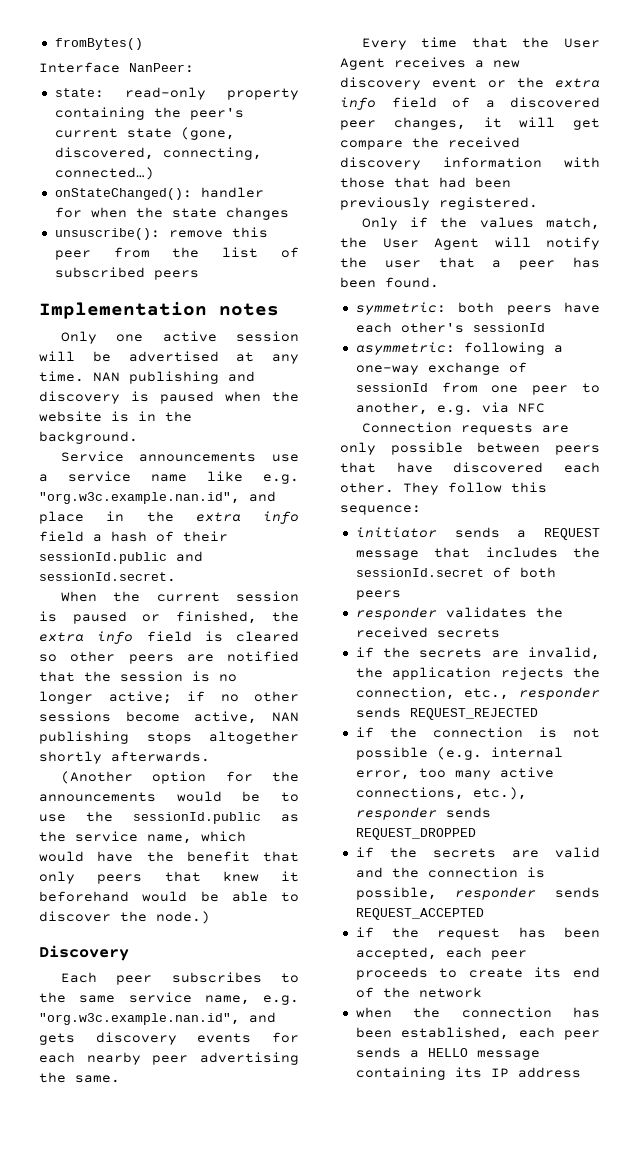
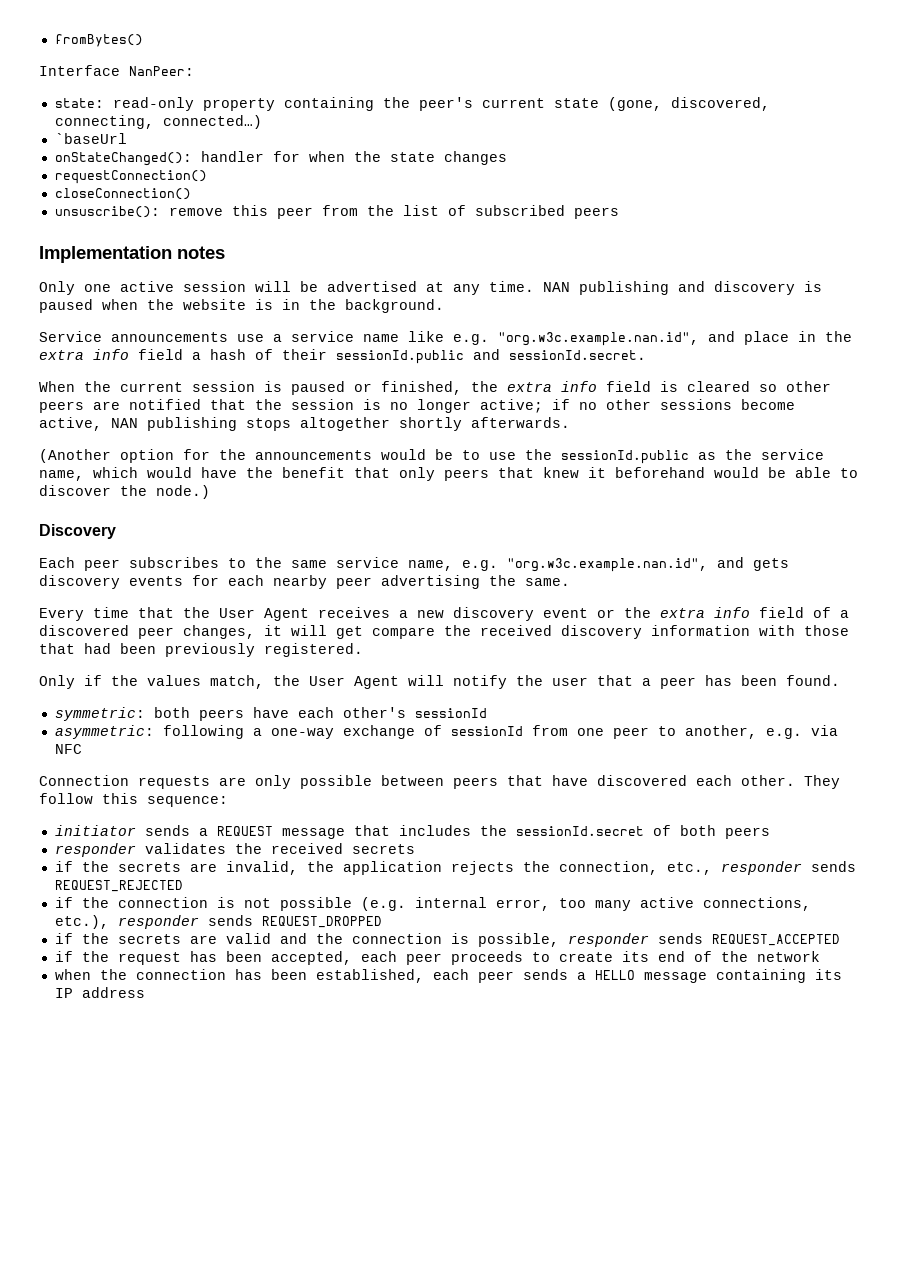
(154, 173) none -> [54,133,127,144] // `baseUrl
(289, 213) none -> [54,170,207,184] [54,188,191,200] // requestConnection() // closeConnection()

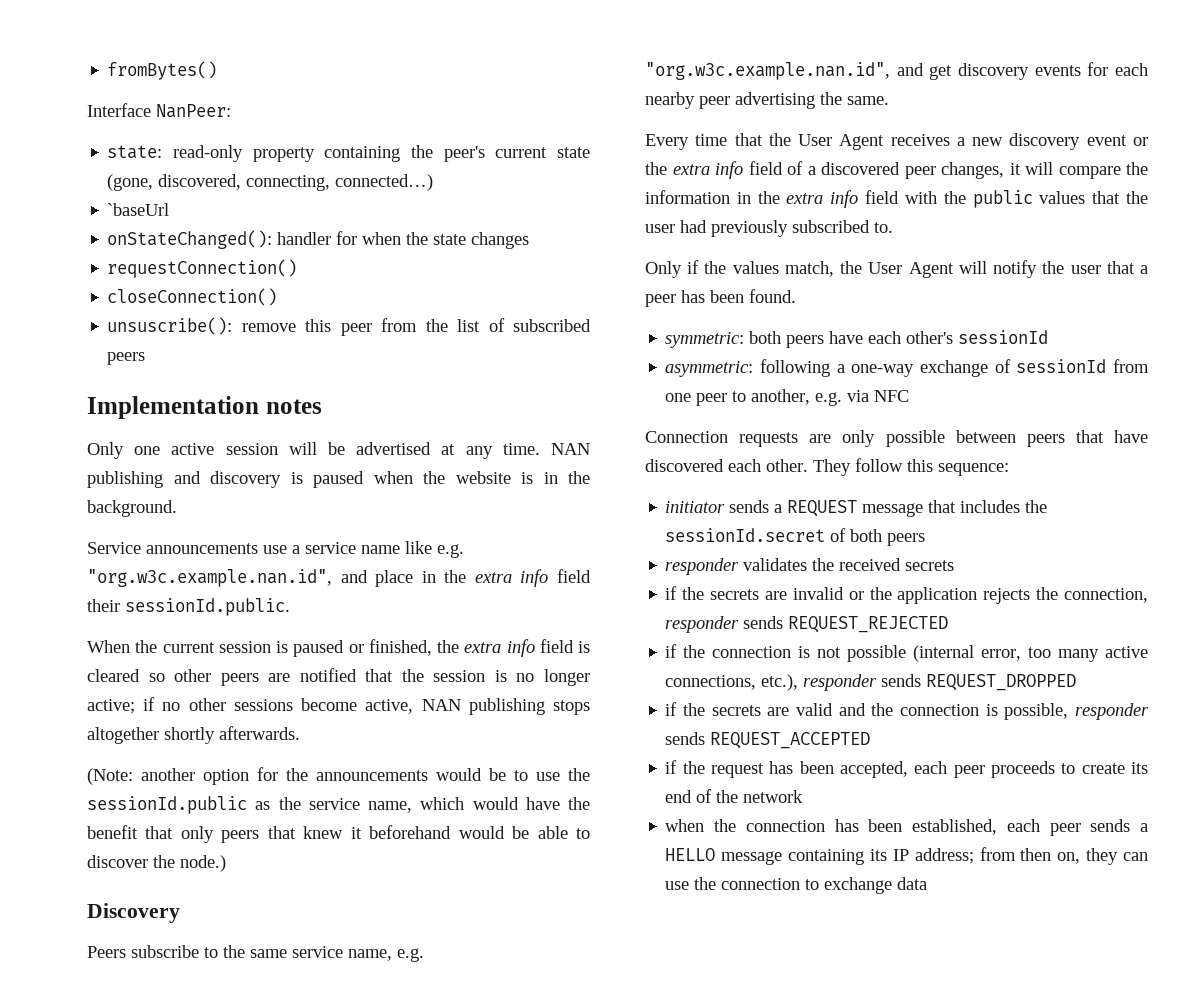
[192,349,646,364] a hash of their sessionId.public and sessionId.secret. -> [87,598,290,616] their sessionId.public.
[39,449,111,463] (Another -> [87,768,195,785] (Note: another
[39,557,219,571] Each peer subscribes -> [87,945,199,958] Peers subscribe
[753,558,789,571] gets -> [929,65,953,80] get
[336,626,363,639] get -> (1053, 168) none
[480,625,849,639] [39,643,363,657] received discovery information with those that had been previously registered. -> [645,190,1148,208] [645,220,893,237] information in the extra info field with the public values that the user had previously subscribed to.
[225,861,298,875] invalid, -> [792,587,864,600] invalid or
[666,862,712,875] etc., -> (1148, 595) none
[360,897,487,911] (e.g. internal -> [913,645,975,662] (internal
[81,987,145,998] address -> [914,847,1148,865] [665,877,928,894] address; from then on, they can use the connection to exchange data

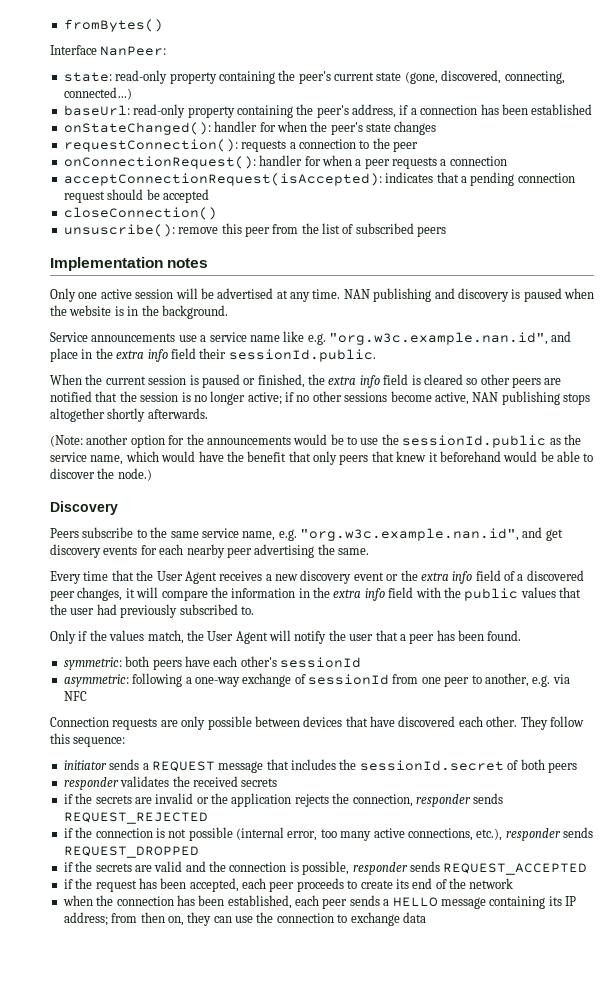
[107,203,170,216] `baseUrl -> [63,104,593,118] baseUrl: read-only property containing the peer's address, if a connection has been established
(429, 238) none -> [330,122,363,135] peer's
[107,259,298,278] requestConnection() -> [63,138,418,152] [63,155,507,169] [63,172,575,186] [63,189,209,203] requestConnection(): requests a connection to the peer // onConnectionRequest(): handler for when a peer requests a connection // acceptConnectionRequest(isAccepted): indicates that a pending connection request should be accepted
[1026,434,1065,447] peers -> [303,716,343,727] devices

